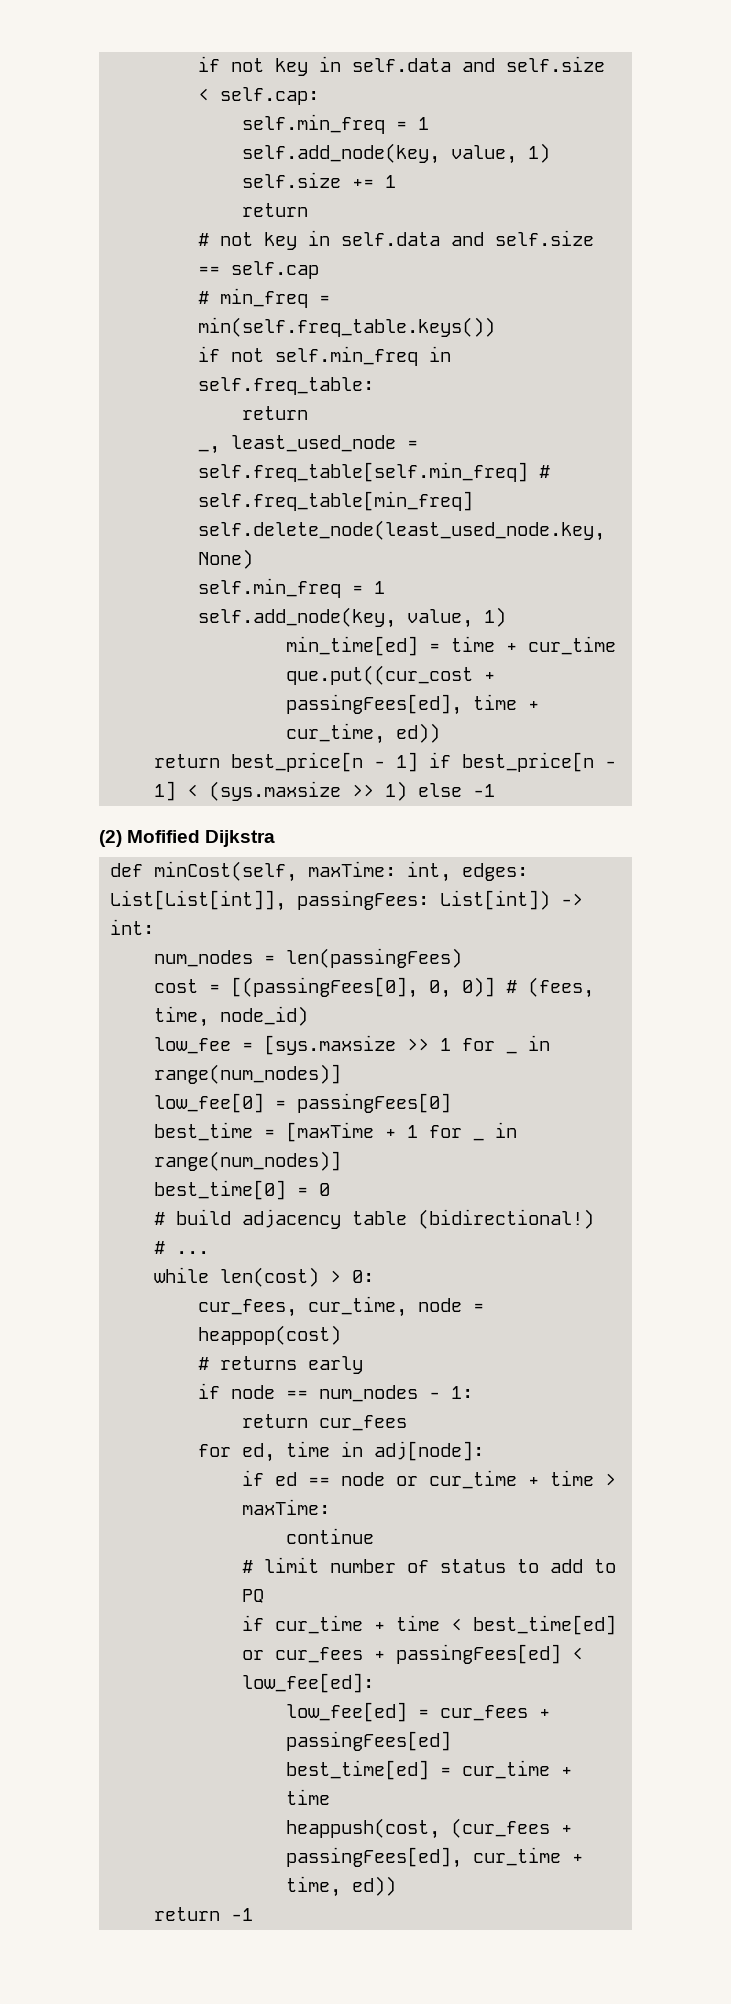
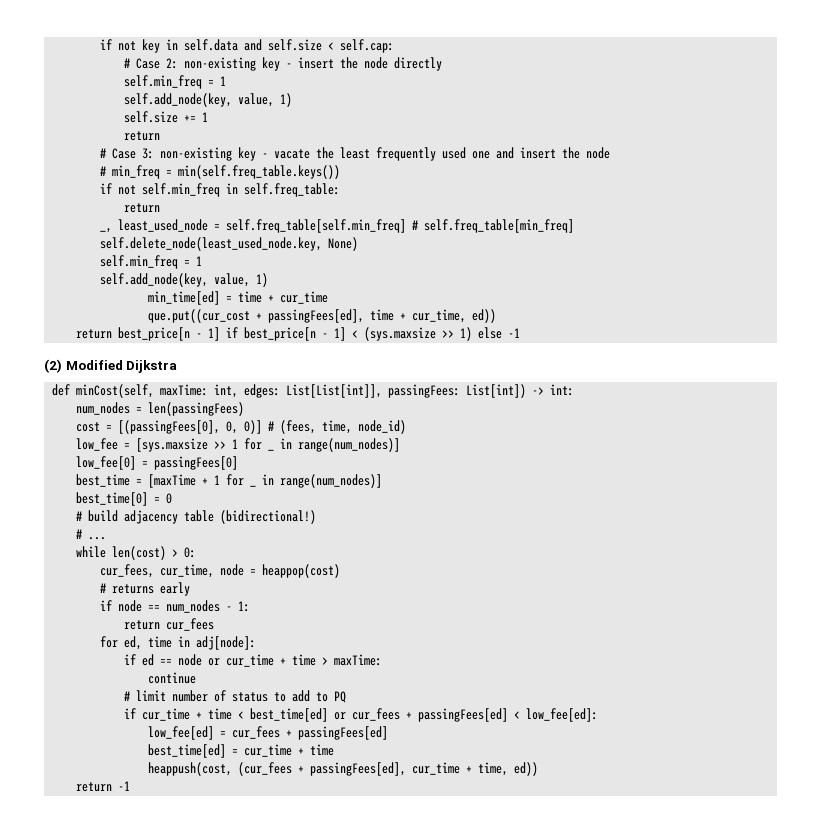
(320, 96) none -> [124,57,443,71] // # Case 2: non-existing key - insert the node directly
[220,230,595,250] [198,261,320,279] not key in self.data and self.size == self.cap -> [112,147,611,161] Case 3: non-existing key - vacate the least frequently used one and insert the node
[127,830,201,843] Mofified -> [65,360,123,370] Modified

